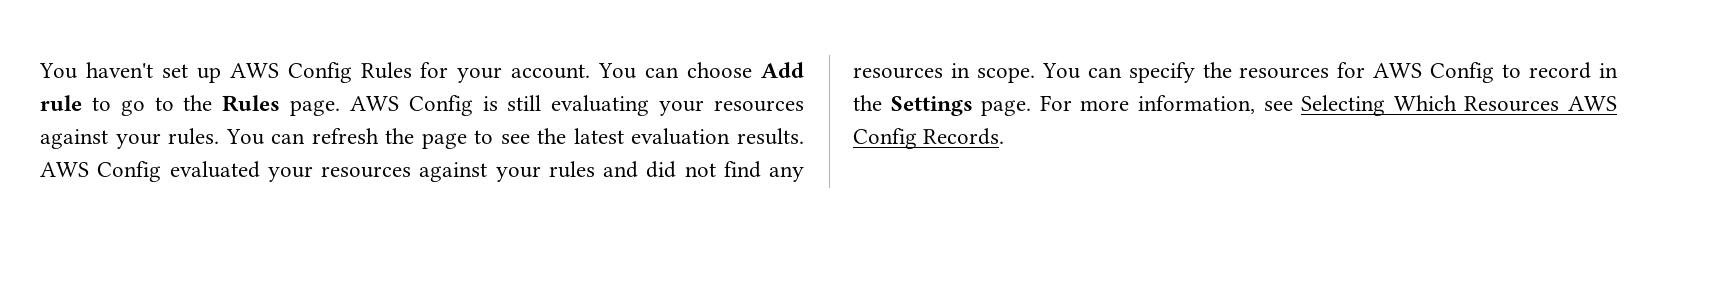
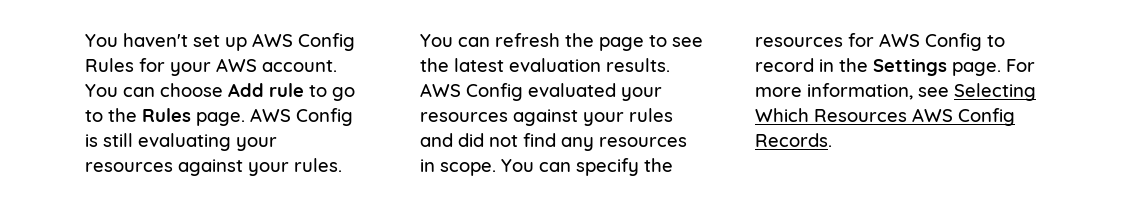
(503, 75) none -> [216,58,257,72] AWS

